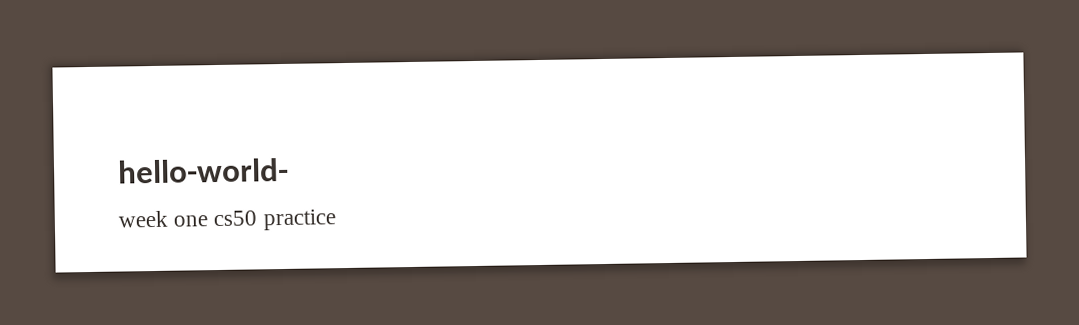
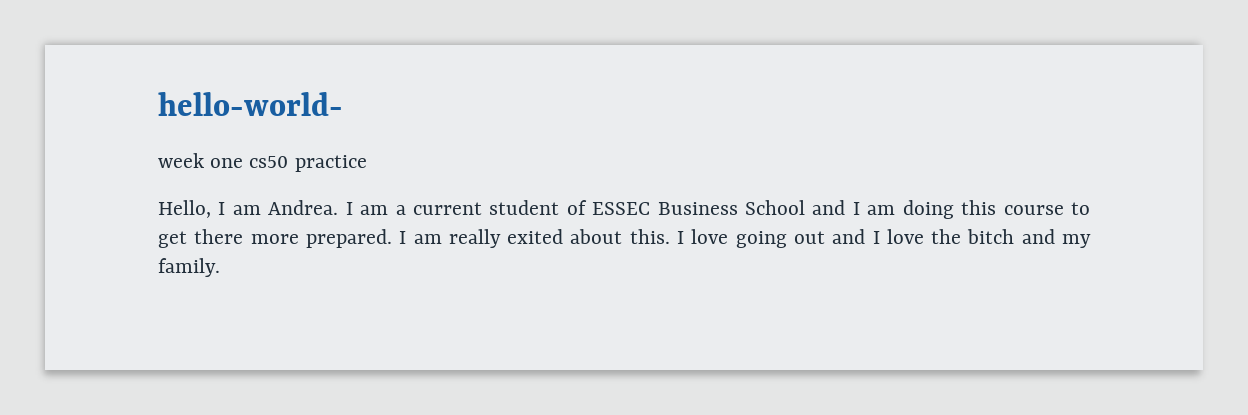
(337, 220) none -> [158,200,1091,219] [158,229,1091,248] [158,258,220,277] // Hello, I am Andrea. I am a current student of ESSEC Business School and I am doing this course to get there more prepared. I am really exited about this. I love going out and I love the bitch and my family.

